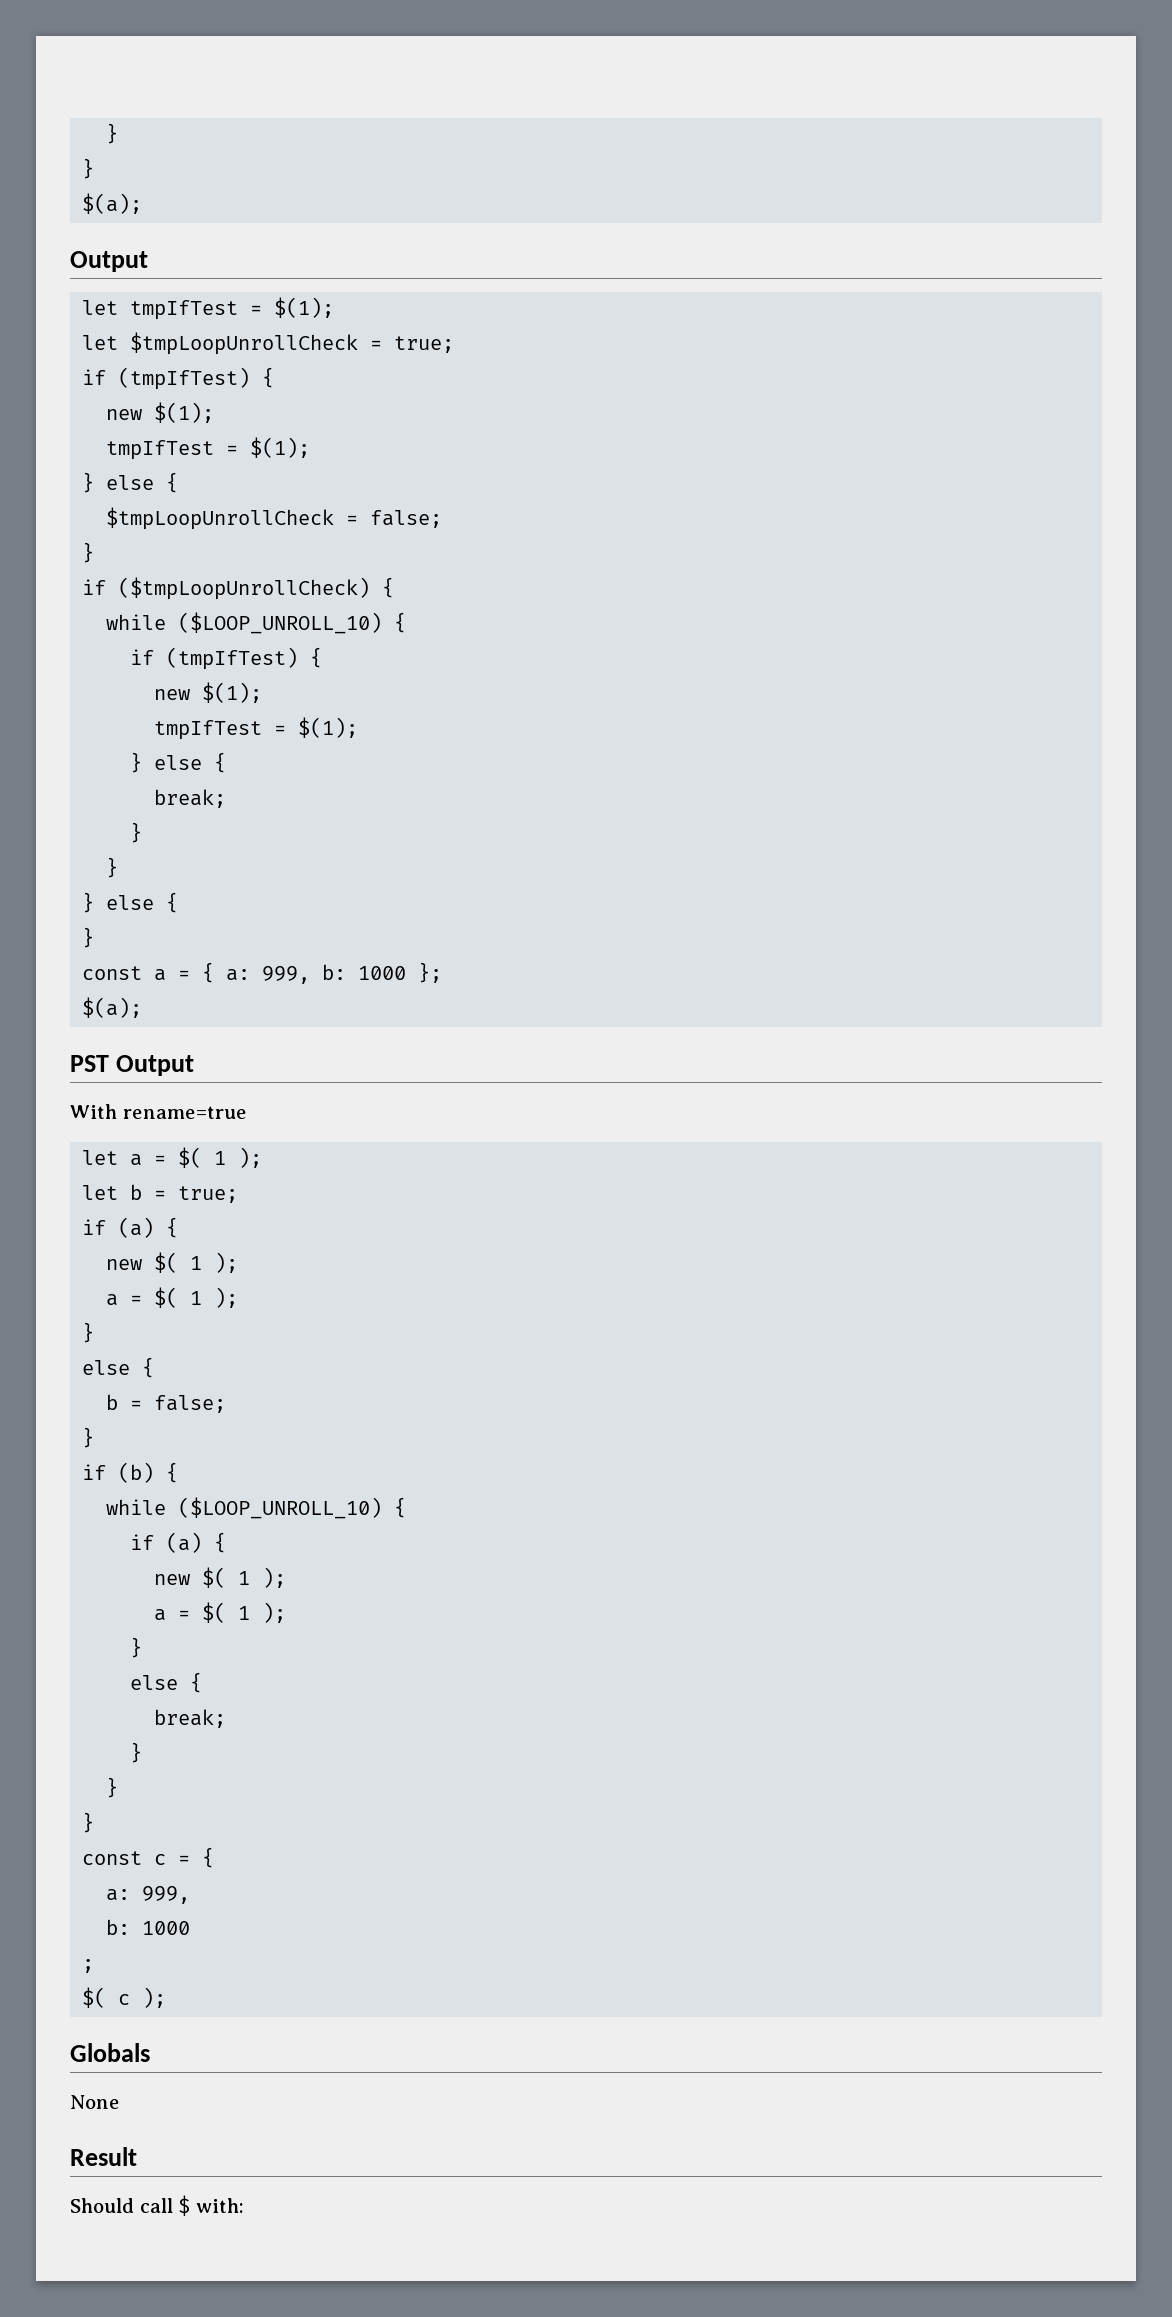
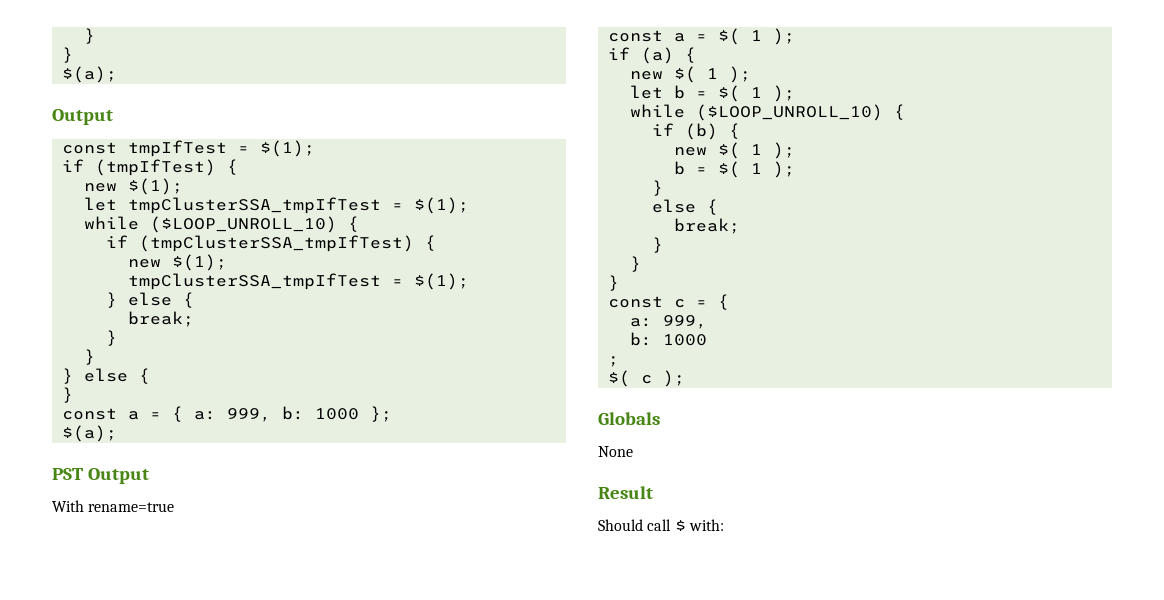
[82,297,335,320] [82,332,455,355] [82,367,275,390] [106,402,215,423] [106,437,311,460] [82,472,179,493] [106,507,443,530] [82,542,95,563] [82,577,395,600] [106,612,407,634] [130,647,323,670] [154,682,263,703] [154,720,263,740] let tmpIfTest = $(1); // let $tmpLoopUnrollCheck = true; // if (tmpIfTest) { // new $(1); // tmpIfTest = $(1); // } else { // $tmpLoopUnrollCheck = false; // } // if ($tmpLoopUnrollCheck) { // while ($LOOP_UNROLL_10) { // if (tmpIfTest) { // new $(1); // tmpIfTest -> [61,140,315,157] [61,159,238,176] [83,178,183,195] [83,197,469,214] [83,216,359,233] [105,235,436,252] [127,254,227,271] [127,273,381,290] const tmpIfTest = $(1); // if (tmpIfTest) { // new $(1); // let tmpClusterSSA_tmpIfTest = $(1); // while ($LOOP_UNROLL_10) { // if (tmpClusterSSA_tmpIfTest) { // new $(1); // tmpClusterSSA_tmpIfTest
[82,1147,263,1168] [82,1184,239,1203] [82,1217,179,1238] [106,1252,239,1273] [106,1287,239,1308] [82,1322,95,1343] [82,1357,155,1378] [106,1394,227,1413] [82,1427,95,1448] [82,1462,179,1483] [106,1497,407,1519] [130,1532,227,1553] [154,1567,287,1588] [154,1609,167,1621] let a = $( 1 ); // let b = true; // if (a) { // new $( 1 ); // a = $( 1 ); // } // else { // b = false; // } // if (b) { // while ($LOOP_UNROLL_10) { // if (a) { // new $( 1 ); // a -> [607,28,795,45] [607,47,696,64] [629,66,751,83] [629,85,795,102] [629,104,905,121] [651,123,740,140] [673,142,795,159] [673,161,685,175] const a = $( 1 ); // if (a) { // new $( 1 ); // let b = $( 1 ); // while ($LOOP_UNROLL_10) { // if (b) { // new $( 1 ); // b

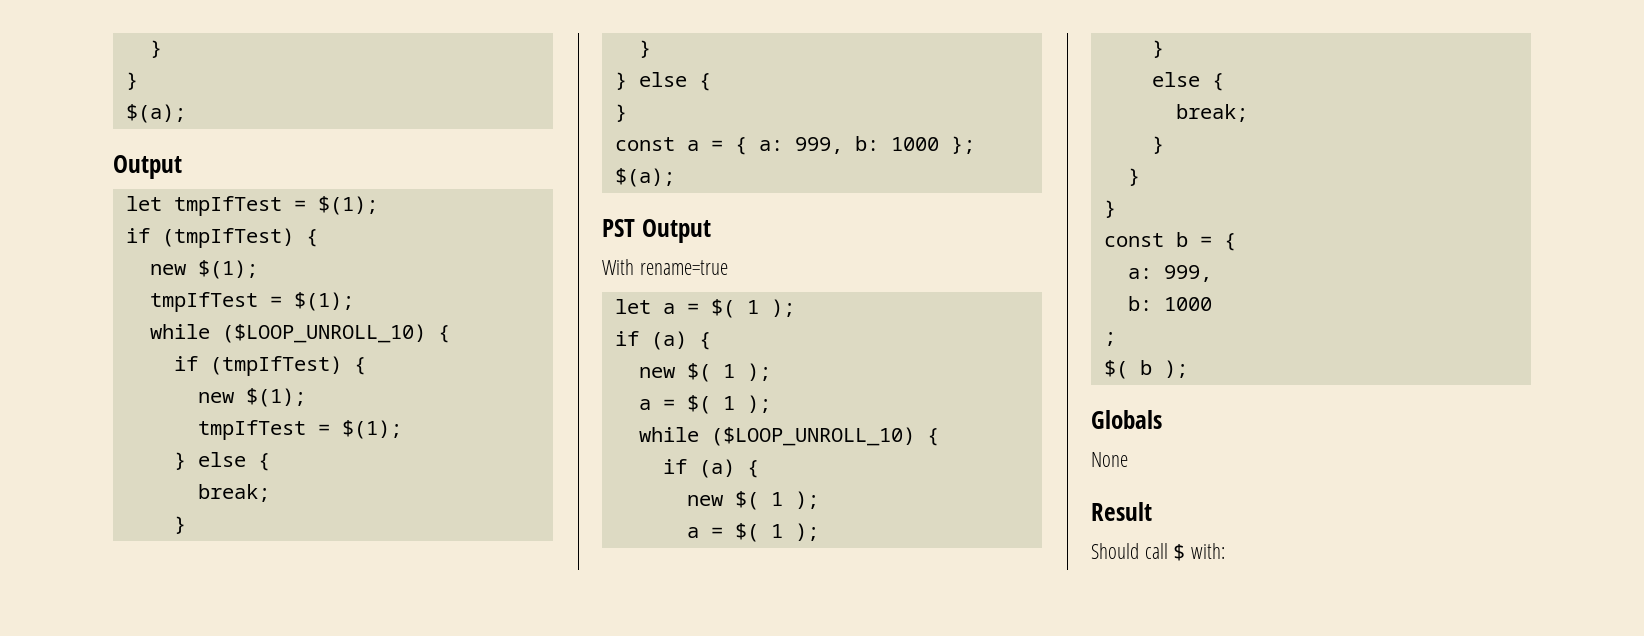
[61,142,117,154] const -> [125,196,162,211] let
[83,197,381,214] let tmpClusterSSA_tmpIfTest -> [149,292,258,312] tmpIfTest
[138,235,436,252] [127,254,227,271] [127,273,381,290] (tmpClusterSSA_tmpIfTest) { // new $(1); // tmpClusterSSA_tmpIfTest -> [209,356,366,376] [197,388,306,407] [197,420,306,440] (tmpIfTest) { // new $(1); // tmpIfTest
[607,30,663,42] const -> [614,299,651,314] let
[629,85,685,99] let b -> [638,399,651,410] a
[684,123,740,140] [673,142,795,159] [673,161,685,175] (b) { // new $( 1 ); // b -> [698,459,759,478] [686,491,819,510] [686,527,699,538] (a) { // new $( 1 ); // a
[673,299,685,308] c -> [1175,232,1188,247] b
[640,375,652,384] c -> [1139,360,1152,375] b

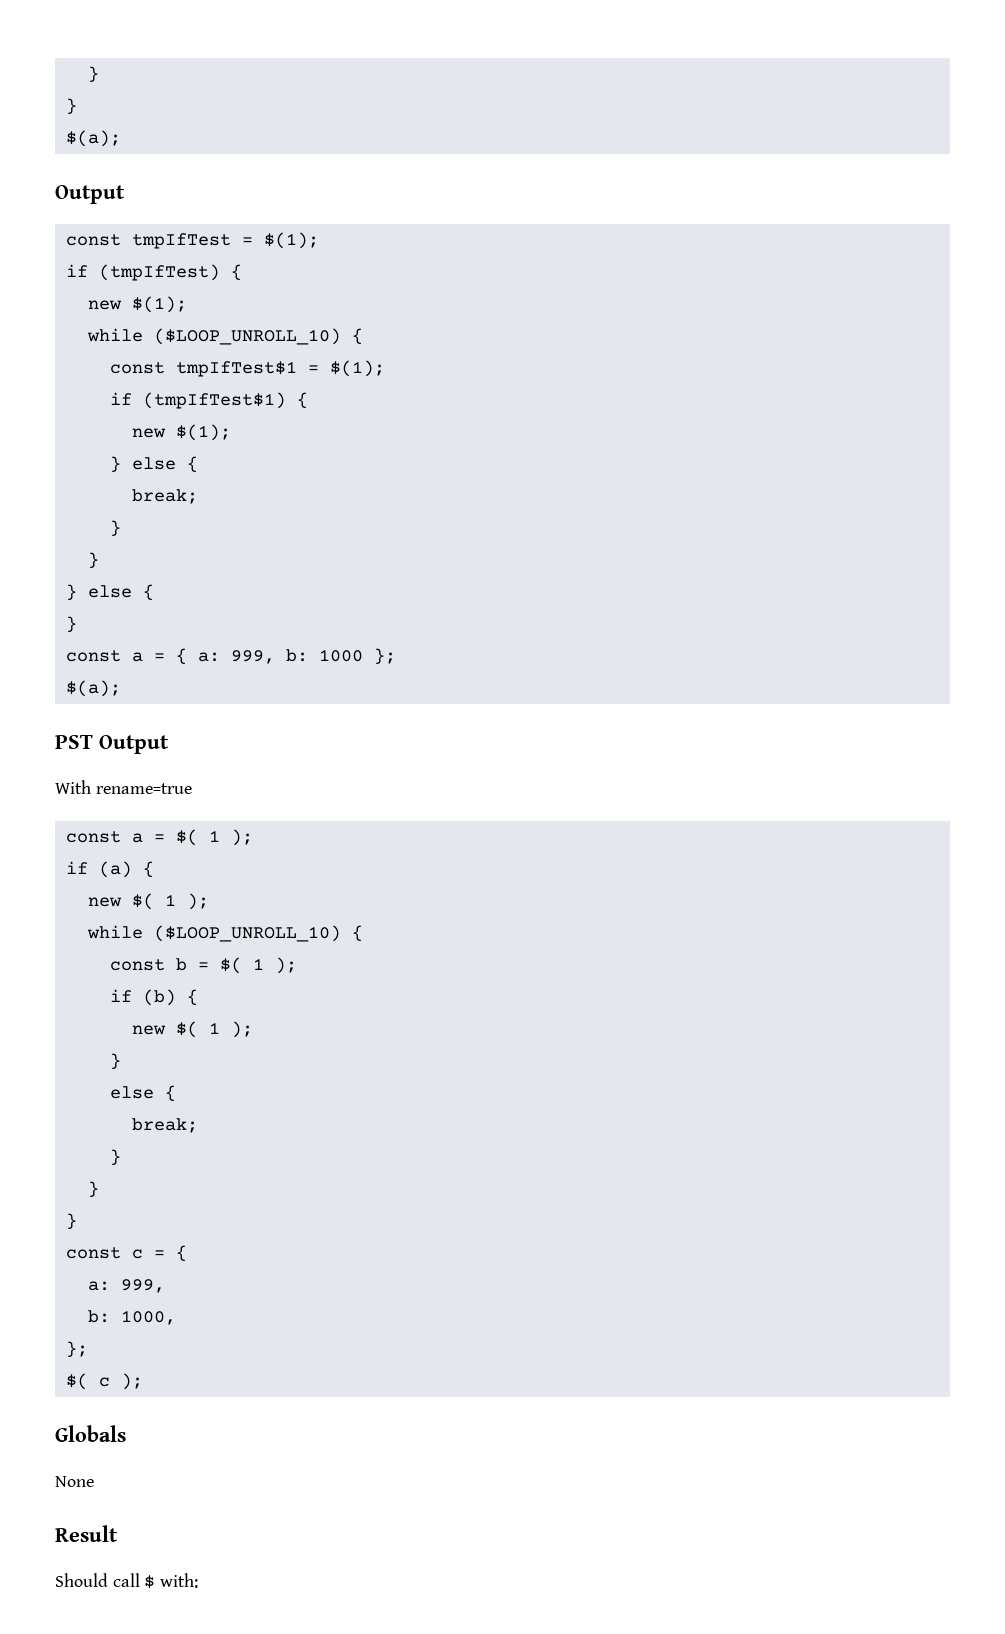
[125,196,162,211] let -> [65,234,121,246] const
[149,292,354,312] [149,324,450,343] [173,356,366,376] [197,388,306,407] [197,420,402,440] // tmpIfTest = $(1); // while ($LOOP_UNROLL_10) { // if (tmpIfTest) { // new $(1); // tmpIfTest = $(1); -> [86,328,363,345] [109,360,385,377] [109,392,308,409] [131,424,231,441] // while ($LOOP_UNROLL_10) { // const tmpIfTest$1 = $(1); // if (tmpIfTest$1) { // new $(1);
[614,299,651,314] let -> [65,831,121,843] const
[638,395,771,414] [638,427,939,446] [662,459,759,478] [686,491,819,510] [686,523,819,542] a = $( 1 ); // while ($LOOP_UNROLL_10) { // if (a) { // new $( 1 ); // a = $( 1 ); -> [86,925,363,942] [109,957,297,974] [109,989,198,1006] [131,1021,253,1038] while ($LOOP_UNROLL_10) { // const b = $( 1 ); // if (b) { // new $( 1 );
[1175,232,1188,247] b -> [131,1249,143,1259] c
[1163,297,1212,311] [1103,332,1116,346] [1103,360,1152,379] 1000 // ; // $( b -> [120,1310,176,1325] [65,1341,88,1358] [65,1373,110,1390] 1000, // }; // $( c

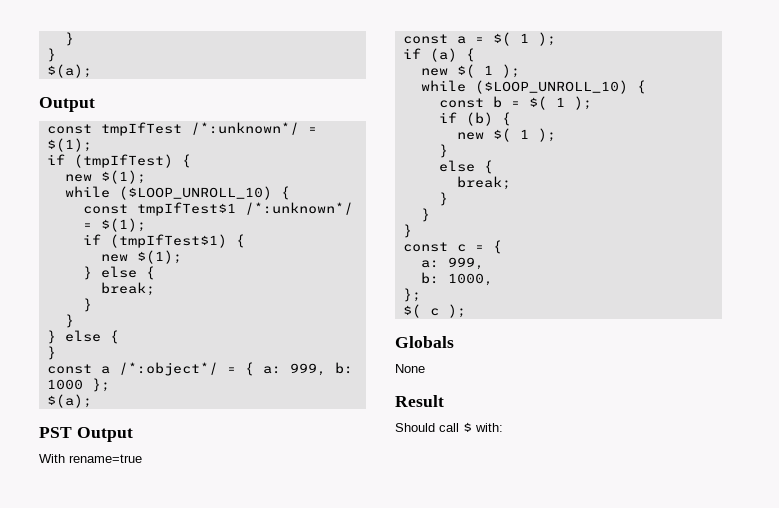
(231, 241) none -> [190,122,299,135] /*:unknown*/
(297, 369) none -> [244,202,353,215] /*:unknown*/
(143, 657) none -> [118,362,218,376] /*:object*/

